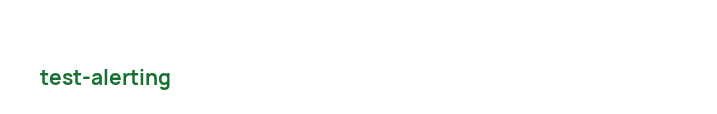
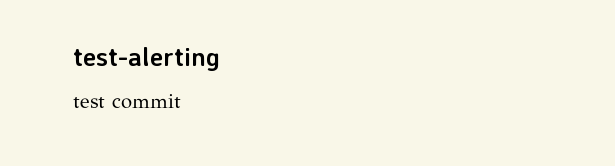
(171, 79) none -> [73,94,181,109] // test commit

